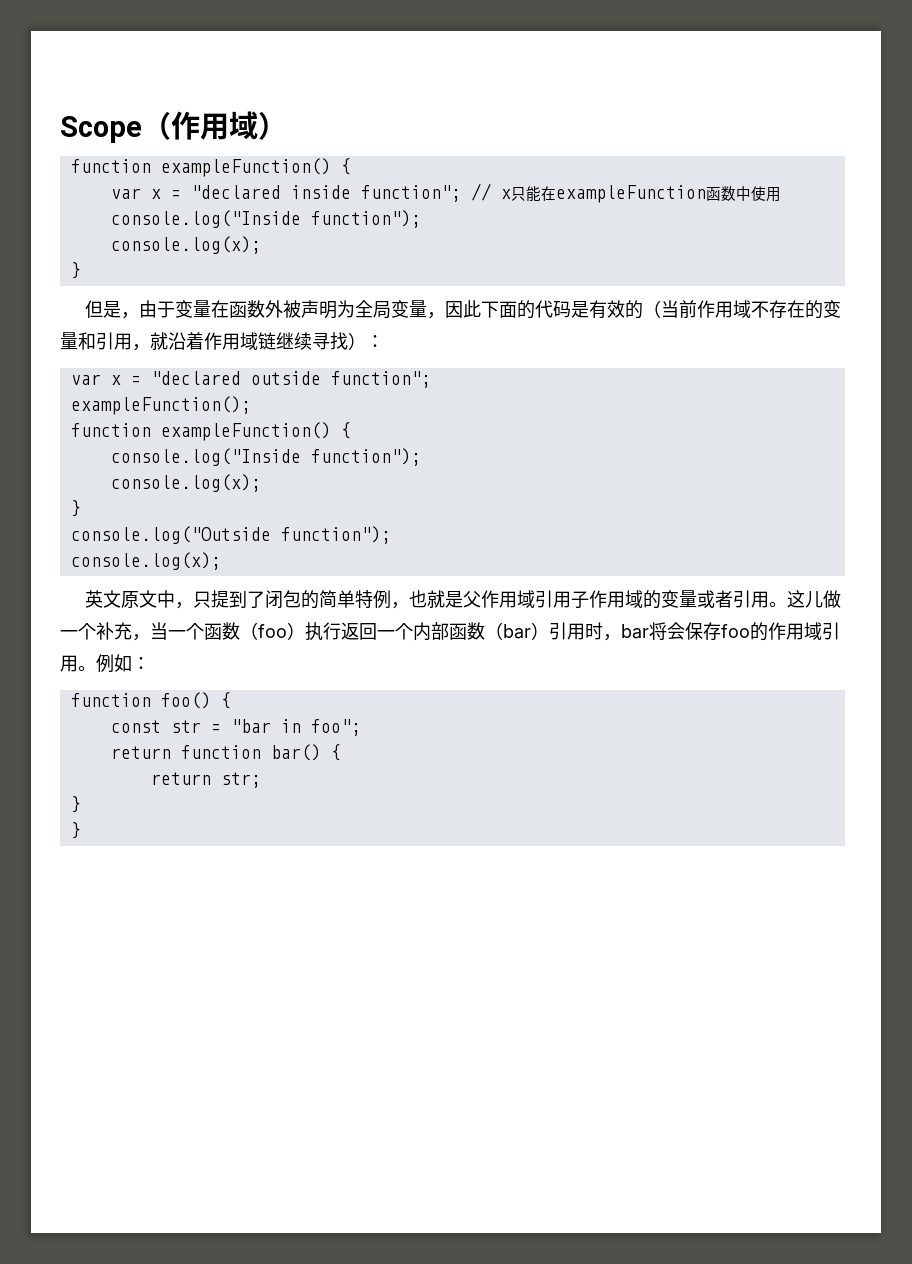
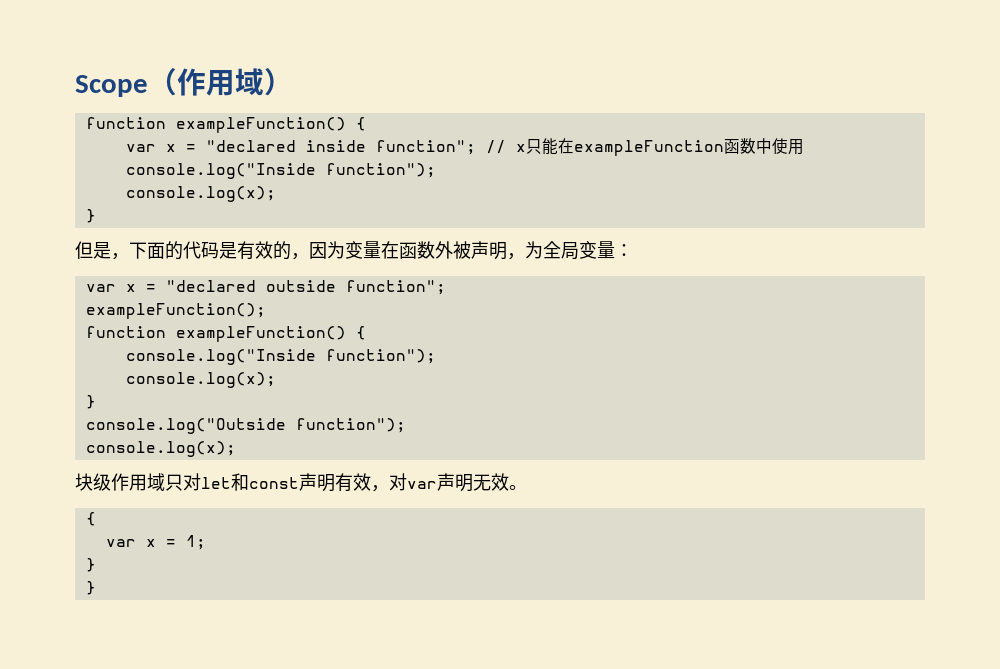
[139,300,176,318] 由于 -> [129,241,345,260] 下面的代码是有效的，因为
(338, 310) none -> [507,253,525,260] ，
[427,300,842,319] [60,332,366,351] ，因此下面的代码是有效的（当前作用域不存在的变量和引用，就沿着作用域链继续寻找） -> (615, 250) none
[85,590,842,609] [60,622,840,641] [60,654,150,673] [70,692,231,709] [110,719,361,736] [110,744,341,761] [150,772,261,788] 英文原文中，只提到了闭包的简单特例，也就是父作用域引用子作用域的变量或者引用。这儿做一个补充，当一个函数（foo）执行返回一个内部函数（bar）引用时，bar将会保存foo的作用域引用。例如： // function foo() { // const str = "bar in foo"; // return function bar() { // return str; -> [75,473,527,492] [85,512,96,526] [105,535,206,550] 块级作用域只对let和const声明有效，对var声明无效。 // { // var x = 1;

